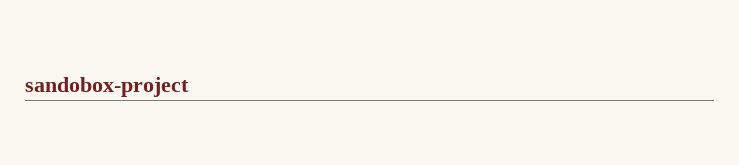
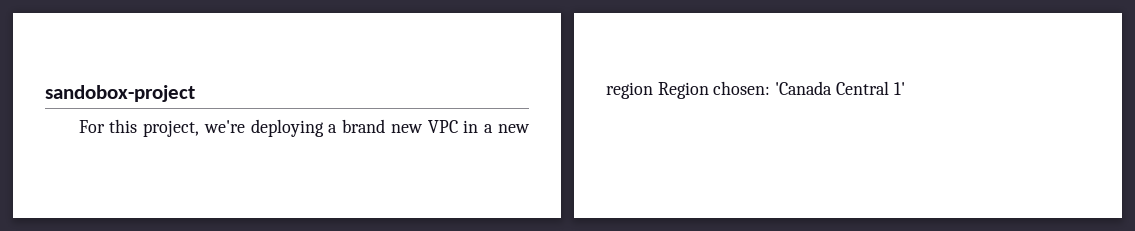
(189, 87) none -> [78,119,530,137] [606,81,905,99] // For this project, we're deploying a brand new VPC in a new region Region chosen: 'Canada Central 1'

